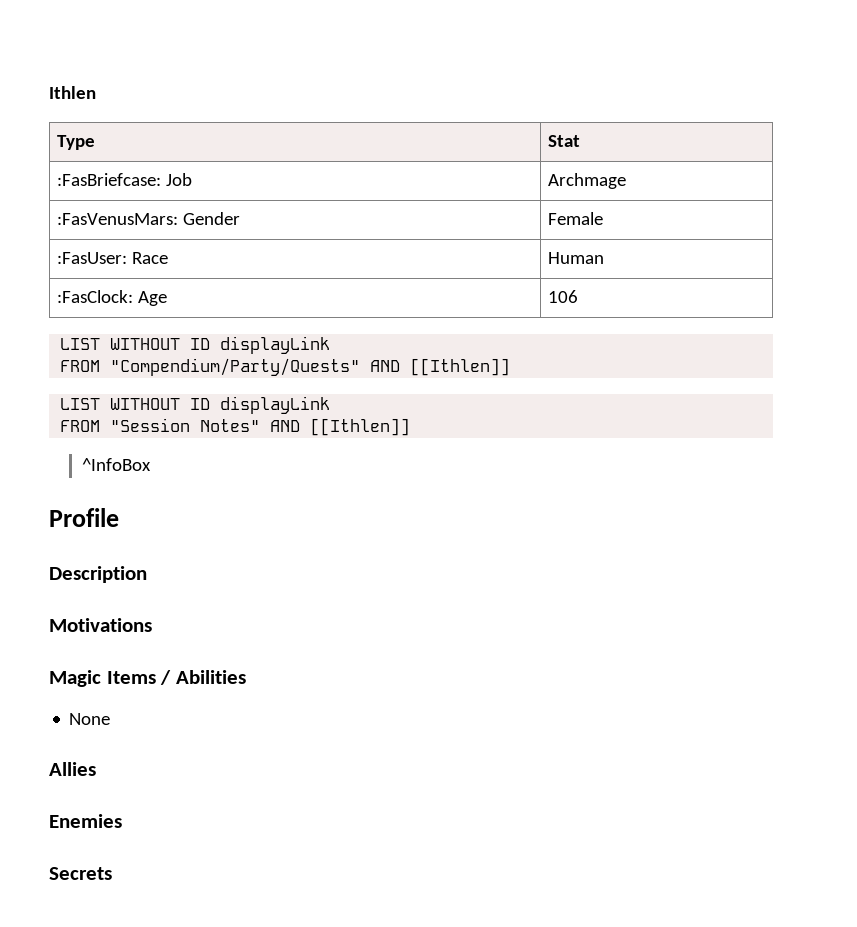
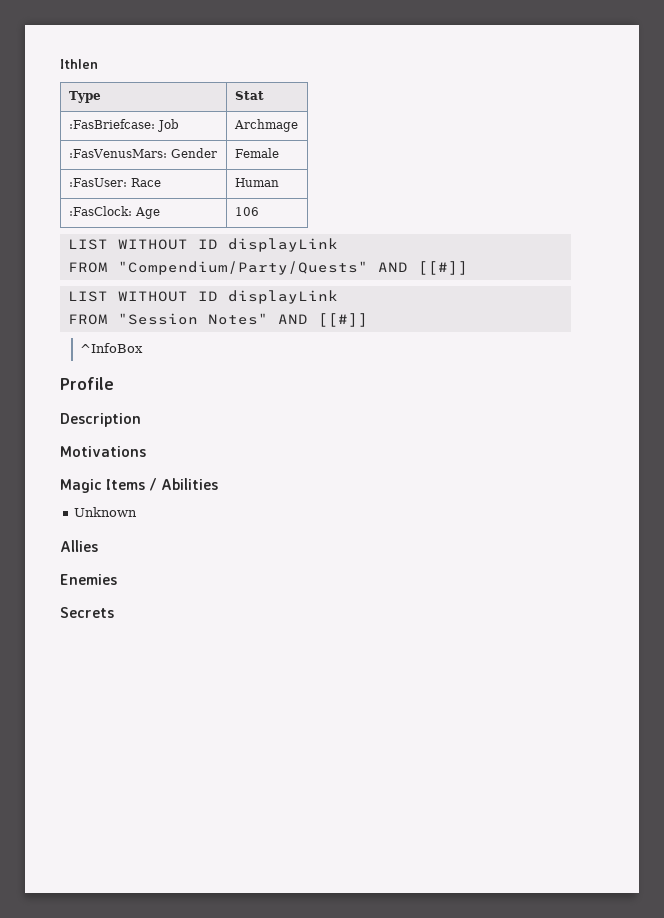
[410,358,511,376] [[Ithlen]] -> [417,261,468,275] [[#]]
[310,418,411,436] [[Ithlen]] -> [317,313,368,327] [[#]]
[69,713,111,725] // None -> [74,507,138,517] // Unknown

